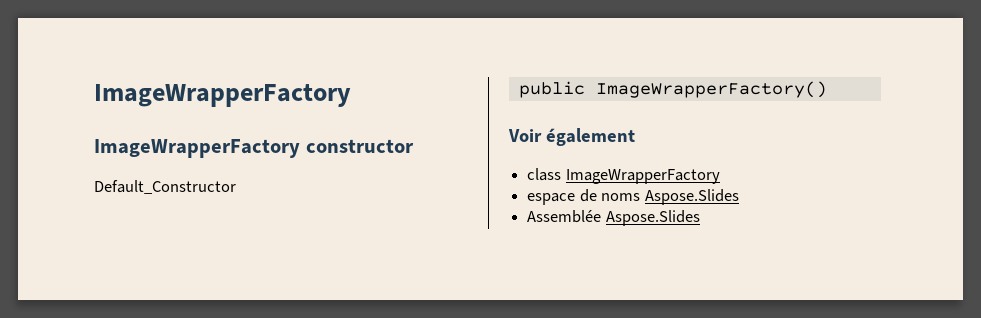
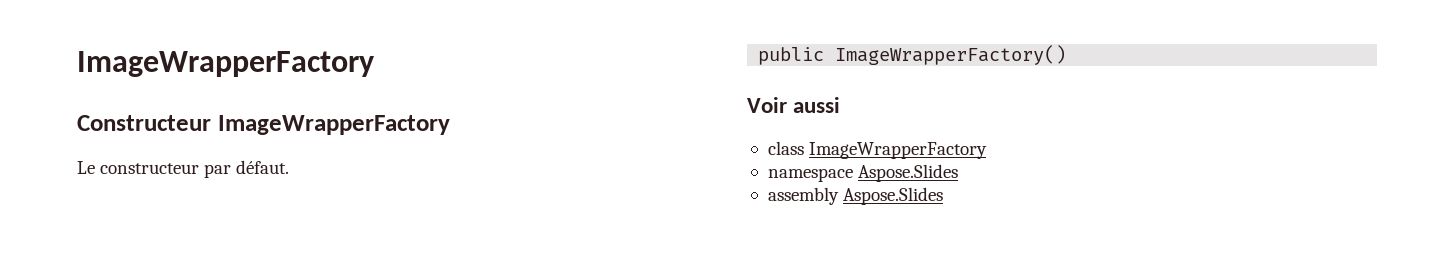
[94,84,351,107] [94,139,414,158] [94,180,236,194] ImageWrapperFactory // ImageWrapperFactory constructor // Default_Constructor -> [77,51,374,77] [77,115,450,135] [77,160,290,178] ImageWrapperFactory // Constructeur ImageWrapperFactory // Le constructeur par défaut.
[545,128,635,146] également -> [793,97,841,113] aussi
[527,189,641,205] espace de noms -> [767,168,853,182] namespace
[527,210,602,223] Assemblée -> [767,187,839,205] assembly

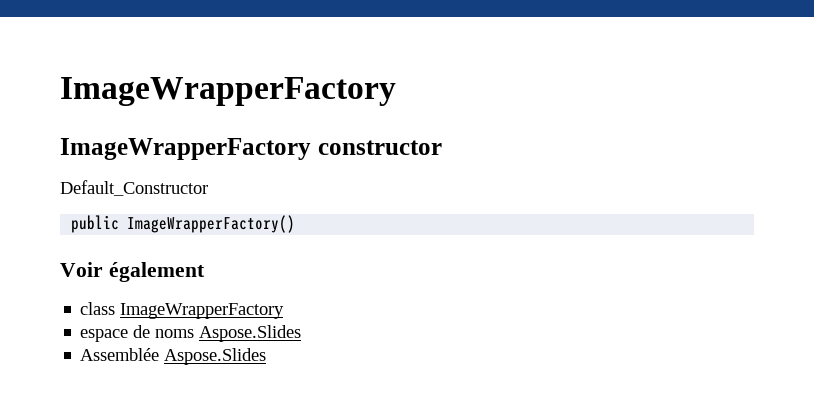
[77,51,374,77] [77,115,450,135] [77,160,290,178] ImageWrapperFactory // Constructeur ImageWrapperFactory // Le constructeur par défaut. -> [60,77,396,106] [60,138,442,160] [60,180,208,196] ImageWrapperFactory // ImageWrapperFactory constructor // Default_Constructor
[793,97,841,113] aussi -> [108,262,205,282] également
[767,168,853,182] namespace -> [80,325,195,342] espace de noms
[767,187,839,205] assembly -> [80,348,160,361] Assemblée

